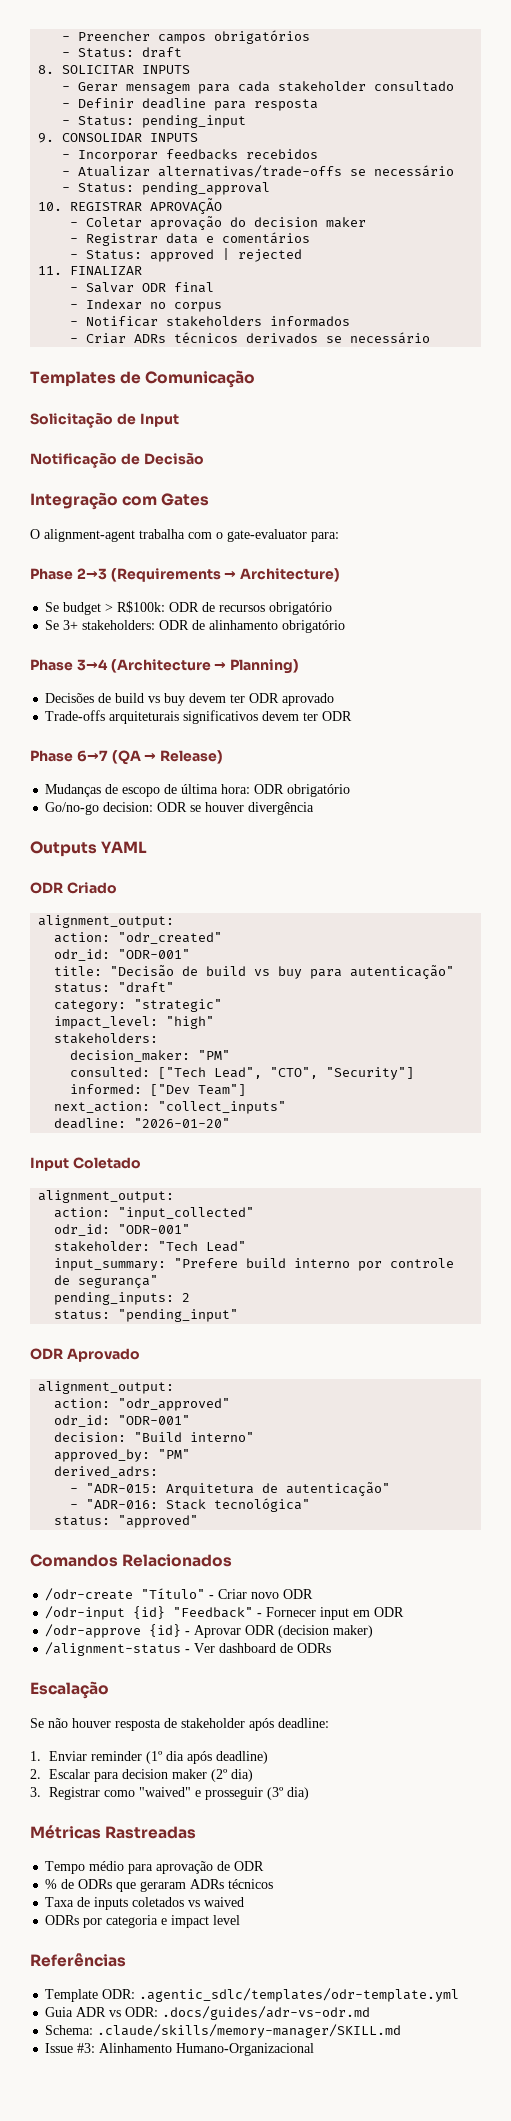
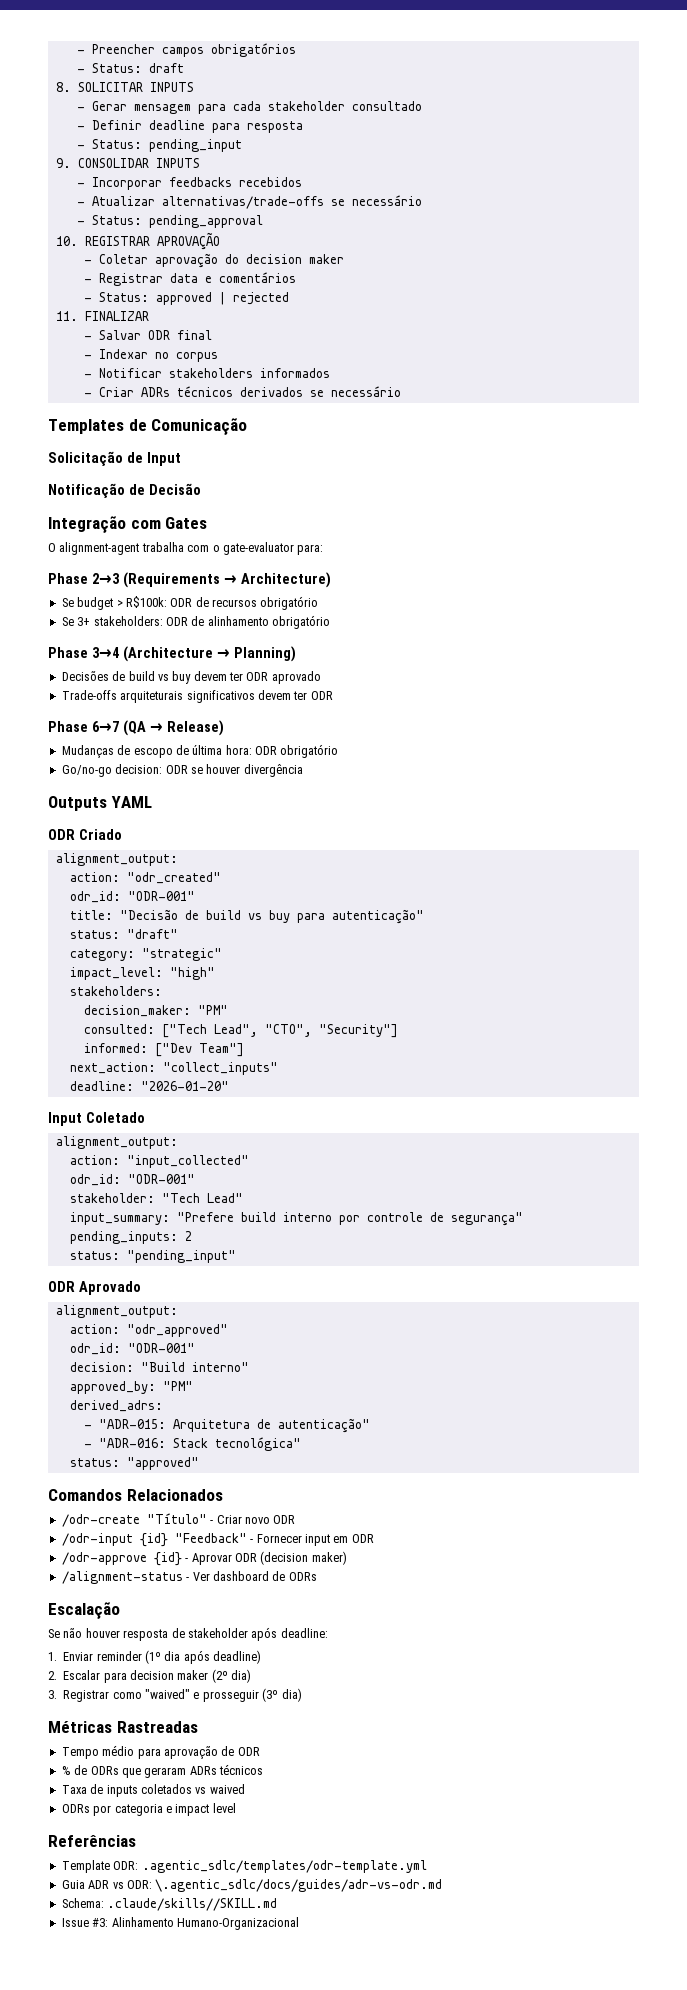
[162,2006,371,2020] .docs/guides/adr-vs-odr.md -> [155,1879,443,1892] \.agentic_sdlc/docs/guides/adr-vs-odr.md
[97,2024,402,2038] .claude/skills/memory-manager/SKILL.md -> [107,1898,278,1911] .claude/skills//SKILL.md

